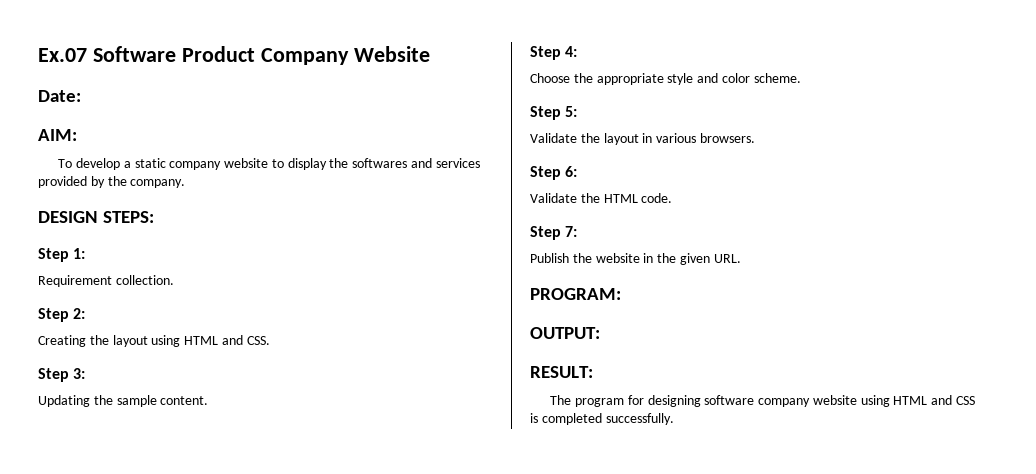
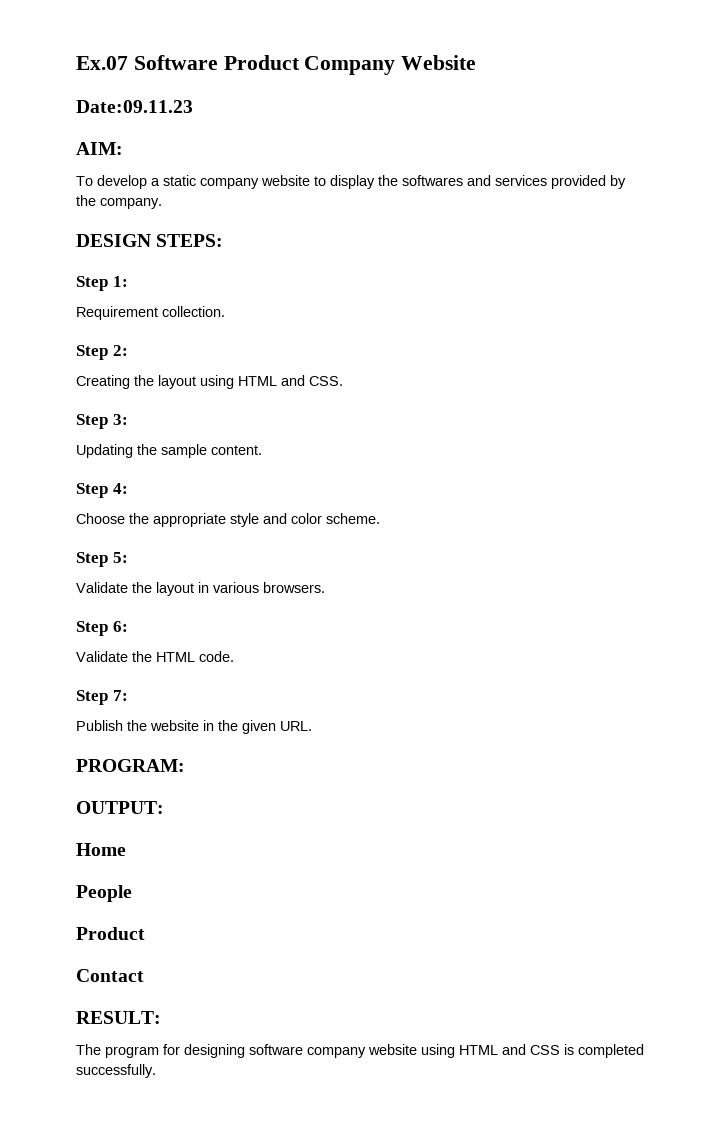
[38,90,81,102] Date: -> [76,100,193,113] Date:09.11.23
(600, 333) none -> [76,843,126,856] [76,885,132,902] [76,927,145,940] [76,969,144,982] // Home // People // Product // Contact

